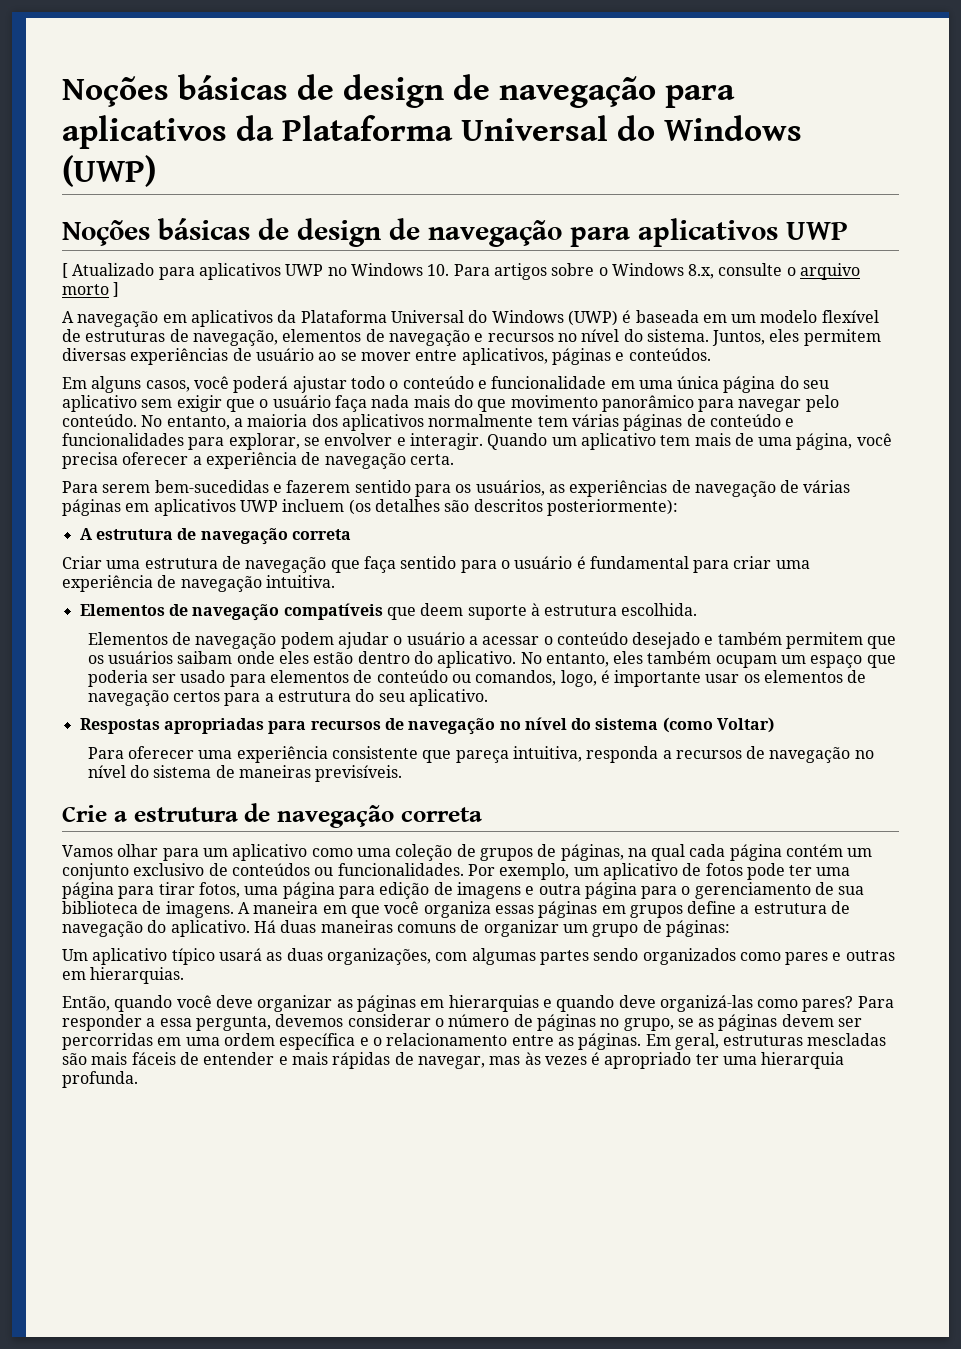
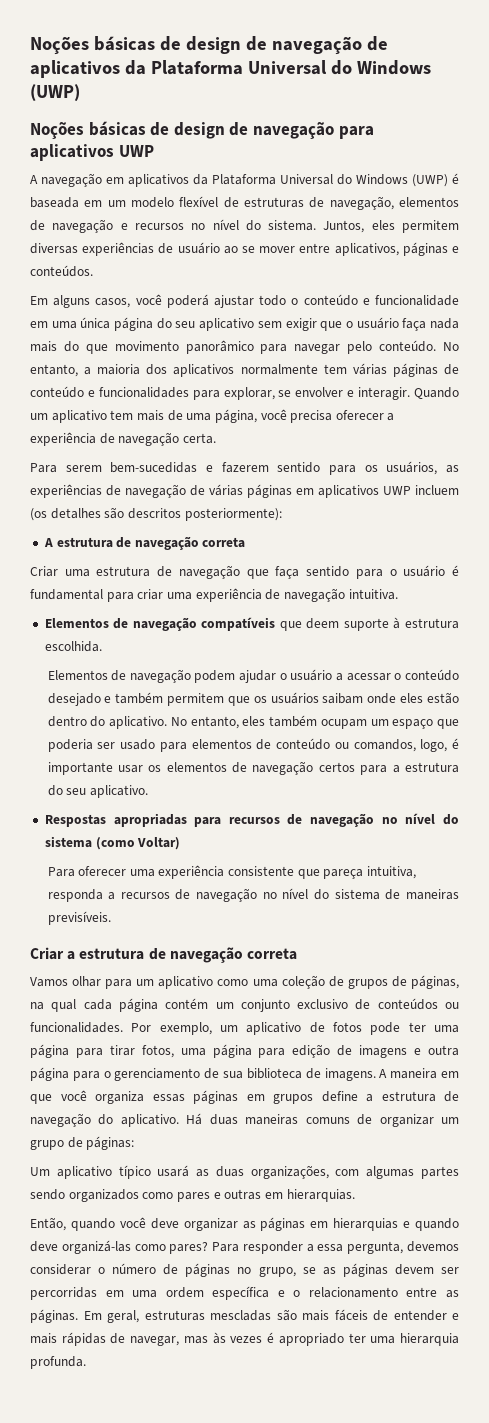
[62,74,736,108] Noções básicas de design de navegação para -> [30,36,388,55] Noções básicas de design de navegação de
[62,263,861,280] [62,282,120,297] // [ Atualizado para aplicativos UWP no Windows 10. Para artigos sobre o Windows 8.x, consulte o arquivo morto ] -> (154, 151) none
[62,805,107,822] Crie -> [30,947,64,960] Criar

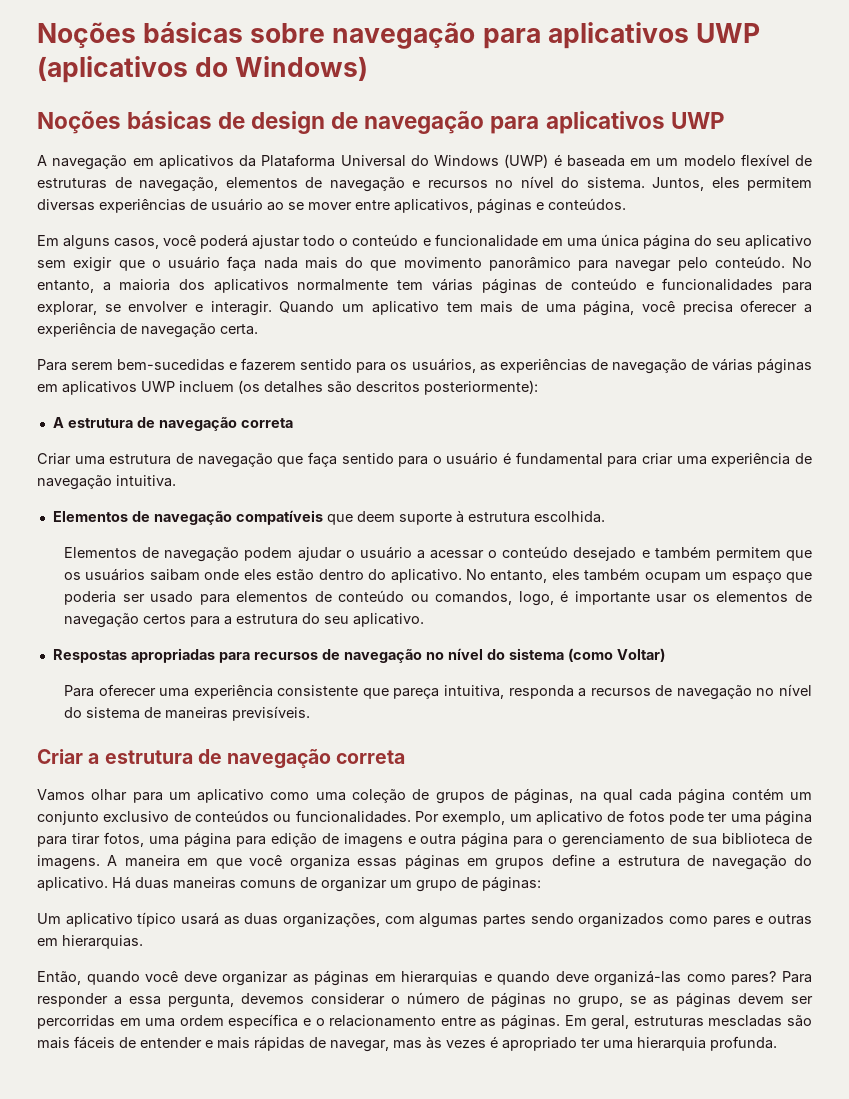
[30,36,388,55] [30,60,431,78] [30,84,80,101] Noções básicas de design de navegação de aplicativos da Plataforma Universal do Windows (UWP) -> [37,22,760,49] [37,56,369,83] Noções básicas sobre navegação para aplicativos UWP (aplicativos do Windows)

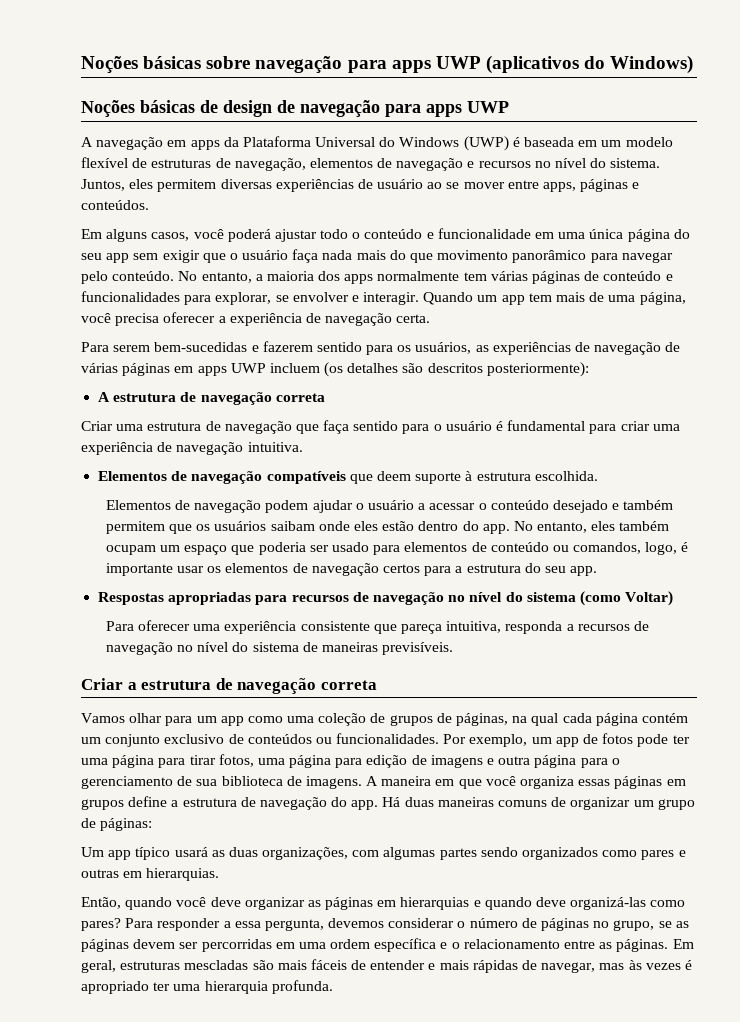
[547,22,689,49] aplicativos -> [391,60,431,73] apps
[545,111,665,134] aplicativos -> [426,104,462,117] apps
[158,155,234,169] aplicativos -> [190,140,220,150] apps
[394,199,473,213] aplicativos, -> [543,182,577,192] apps,
[744,235,812,249] aplicativo -> [106,253,130,263] app
[213,279,289,293] aplicativos -> [344,274,374,284] apps
[371,301,439,315] aplicativo -> [501,295,525,305] app
[62,381,137,395] aplicativos -> [197,366,227,376] apps
[390,569,462,583] aplicativo. -> [482,524,510,534] app.
[353,613,425,627] aplicativo. -> [570,566,598,576] app.
[197,789,265,803] aplicativo -> [220,716,244,726] app
[536,811,603,825] aplicativo -> [555,737,579,747] app
[37,877,108,891] aplicativo. -> [351,800,379,810] app.
[65,913,133,927] aplicativo -> [108,850,132,860] app

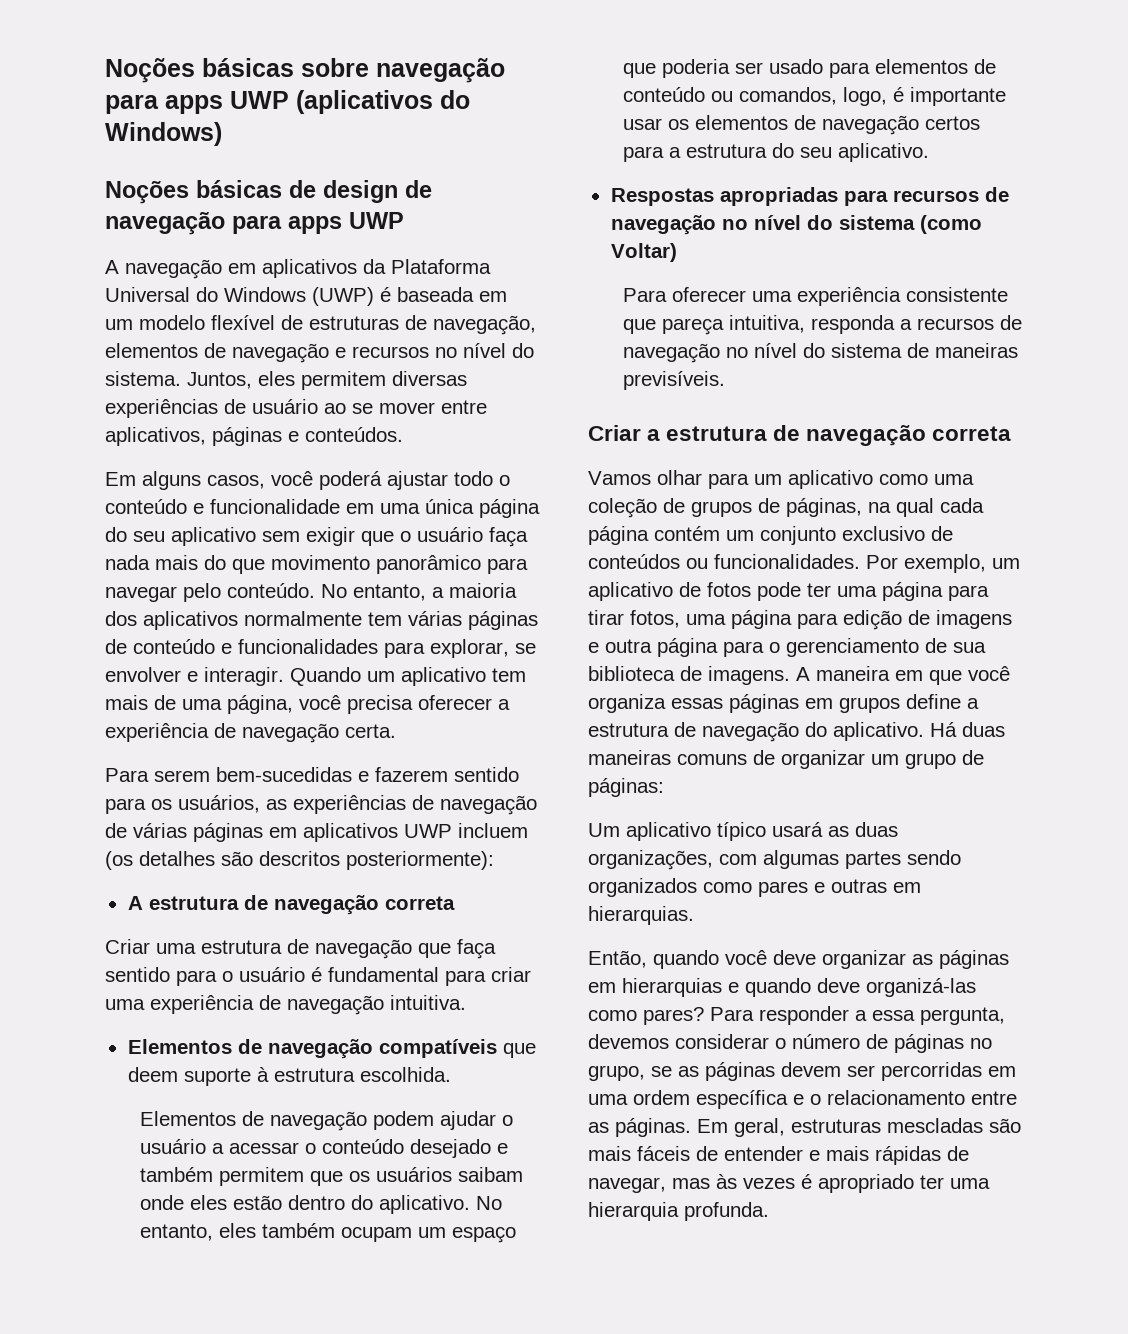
[190,140,220,150] apps -> [262,259,357,278] aplicativos
[543,182,577,192] apps, -> [105,427,206,446] aplicativos,
[106,253,130,263] app -> [171,527,256,546] aplicativo
[344,274,374,284] apps -> [143,611,238,630] aplicativos
[501,295,525,305] app -> [401,667,486,686] aplicativo
[197,366,227,376] apps -> [303,823,398,842] aplicativos
[482,524,510,534] app. -> [379,1195,471,1214] aplicativo.
[570,566,598,576] app. -> [838,143,930,162] aplicativo.
[220,716,244,726] app -> [788,470,873,489] aplicativo
[555,737,579,747] app -> [588,582,673,601] aplicativo
[351,800,379,810] app. -> [833,722,924,741] aplicativo.
[108,850,132,860] app -> [626,822,711,841] aplicativo

